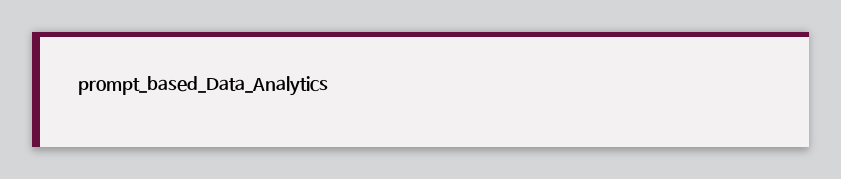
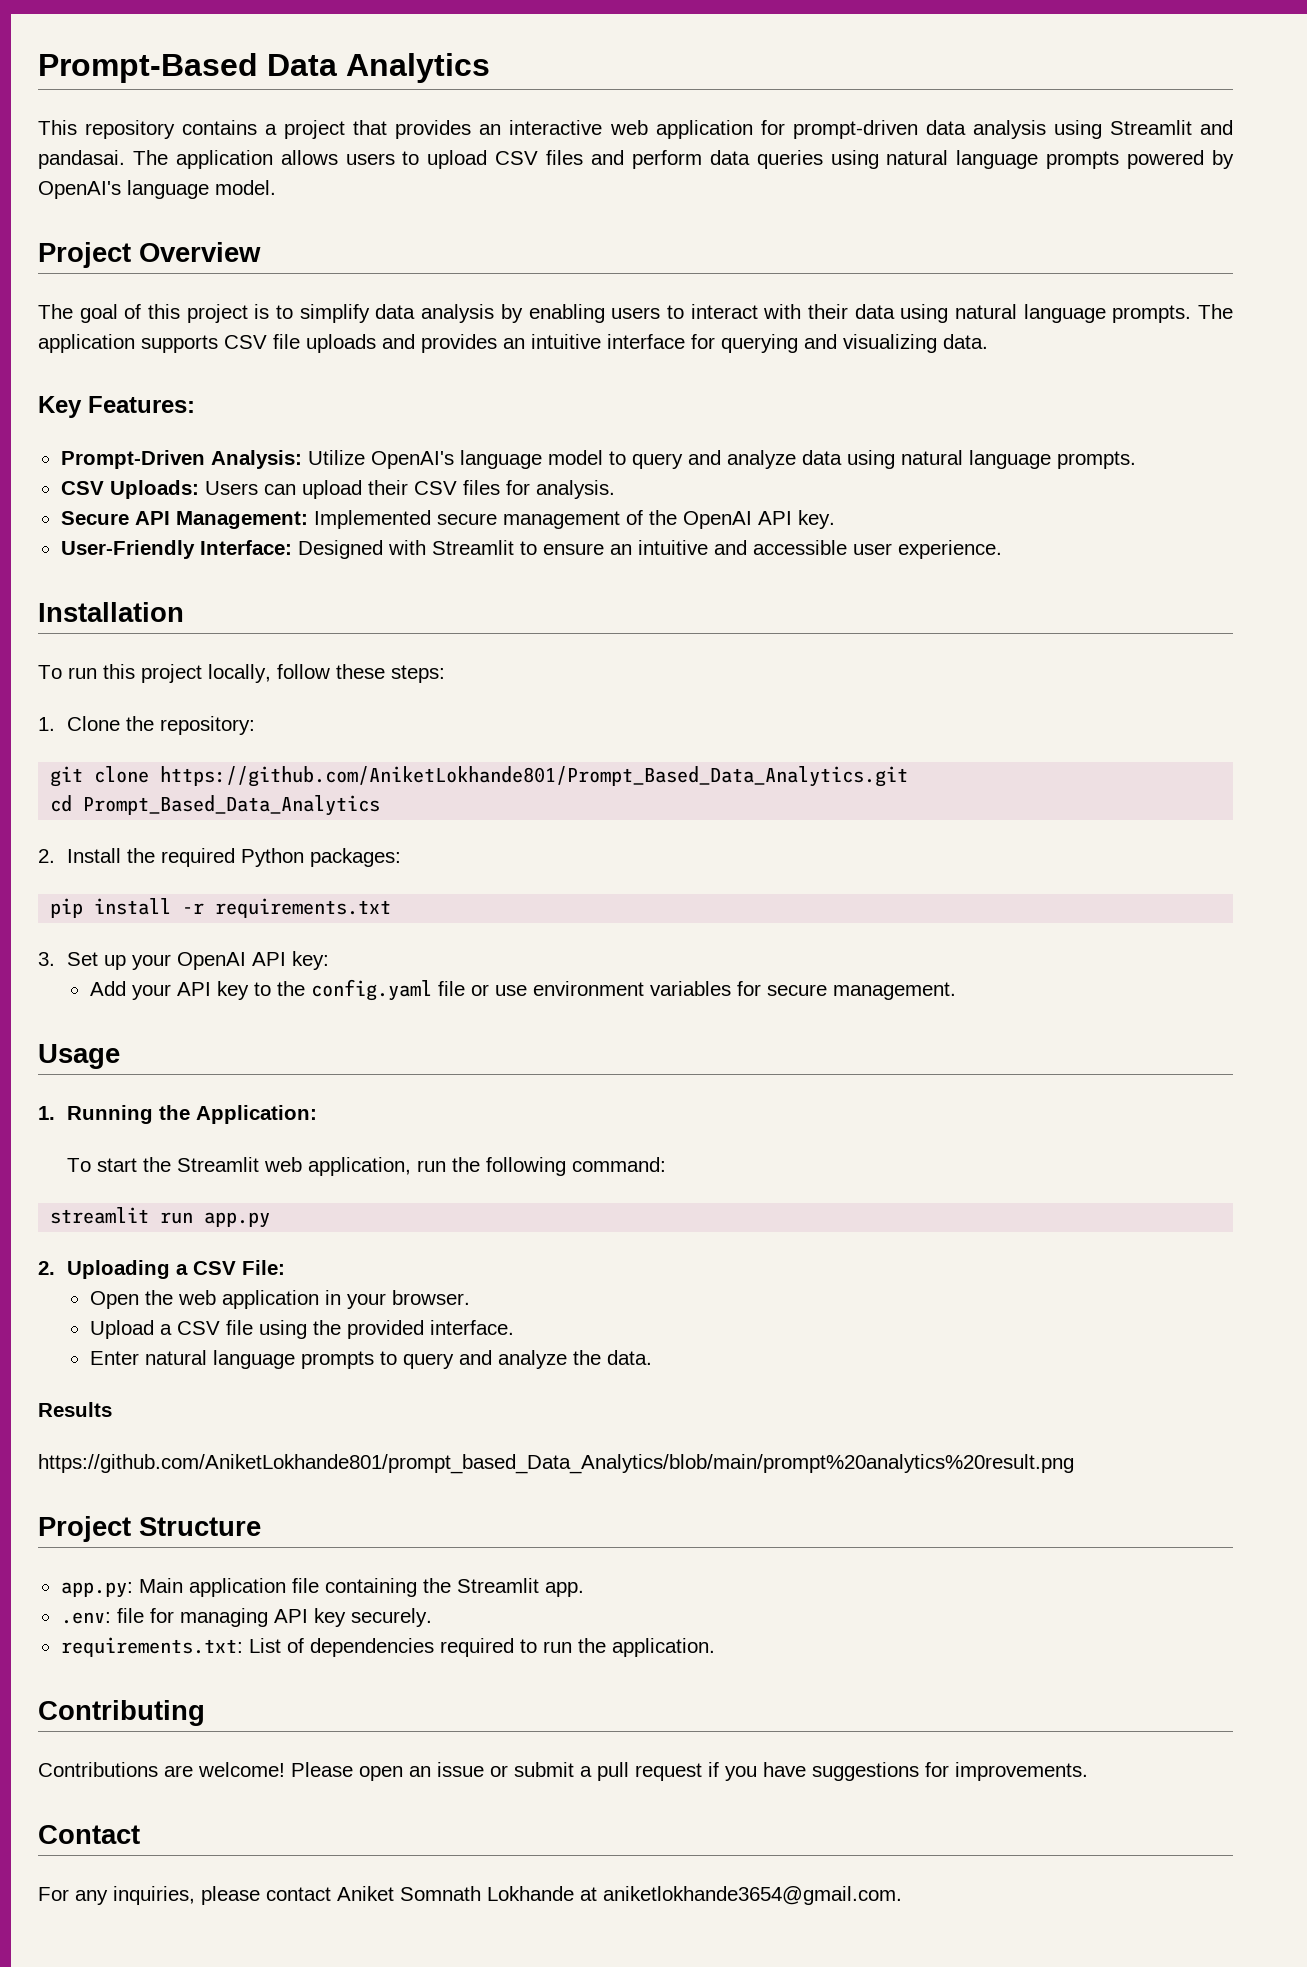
[78,76,328,96] prompt_based_Data_Analytics -> [38,53,490,83] [38,120,1233,139] [38,150,1235,169] [38,180,276,199] [38,242,261,268] [38,304,1233,323] [38,334,988,353] [38,396,195,418] [60,450,1136,469] [60,480,615,499] [60,510,835,529] [60,540,1002,559] [38,602,184,622] [38,664,445,683] [38,716,256,735] [50,766,909,787] [50,795,381,816] [38,848,402,867] [50,898,392,918] [38,951,330,970] [89,979,956,1001] [38,1044,120,1069] [38,1105,318,1124] [67,1157,667,1176] [50,1207,271,1228] [38,1260,286,1279] [89,1290,470,1309] [89,1320,514,1339] [89,1350,652,1369] [38,1402,112,1417] [38,1454,1074,1474] [38,1516,261,1542] [60,1578,584,1598] [60,1608,432,1627] [60,1637,715,1657] [38,1700,205,1726] [38,1762,1088,1781] [38,1825,140,1844] [38,1886,902,1905] Prompt-Based Data Analytics // This repository contains a project that provides an interactive web application for prompt-driven data analysis using Streamlit and pandasai. The application allows users to upload CSV files and perform data queries using natural language prompts powered by OpenAI's language model. // Project Overview // The goal of this project is to simplify data analysis by enabling users to interact with their data using natural language prompts. The application supports CSV file uploads and provides an intuitive interface for querying and visualizing data. // Key Features: // Prompt-Driven Analysis: Utilize OpenAI's language model to query and analyze data using natural language prompts. // CSV Uploads: Users can upload their CSV files for analysis. // Secure API Management: Implemented secure management of the OpenAI API key. // User-Friendly Interface: Designed with Streamlit to ensure an intuitive and accessible user experience. // Installation // To run this project locally, follow these steps: // 1. Clone the repository: // git clone https://github.com/AniketLokhande801/Prompt_Based_Data_Analytics.git // cd Prompt_Based_Data_Analytics // 2. Install the required Python packages: // pip install -r requirements.txt // 3. Set up your OpenAI API key: // Add your API key to the config.yaml file or use environment variables for secure management. // Usage // 1. Running the Application: // To start the Streamlit web application, run the following command: // streamlit run app.py // 2. Uploading a CSV File: // Open the web application in your browser. // Upload a CSV file using the provided interface. // Enter natural language prompts to query and analyze the data. // Results // https://github.com/AniketLokhande801/prompt_based_Data_Analytics/blob/main/prompt%20analytics%20result.png // Project Structure // app.py: Main application file containing the Streamlit app. // .env: file for managing API key securely. // requirements.txt: List of dependencies required to run the application. // Contributing // Contributions are welcome! Please open an issue or submit a pull request if you have suggestions for improvements. // Contact // For any inquiries, please contact Aniket Somnath Lokhande at aniketlokhande3654@gmail.com.

